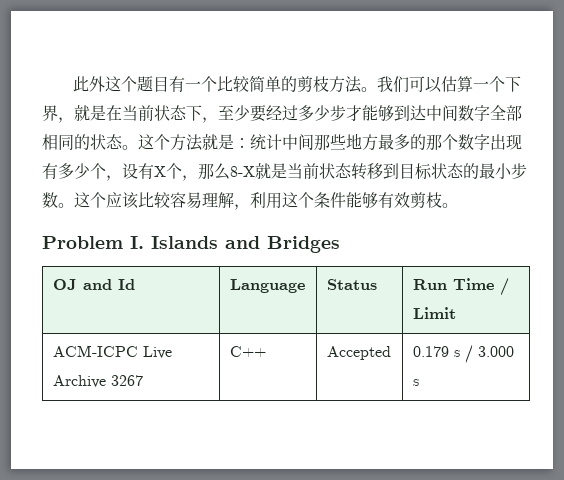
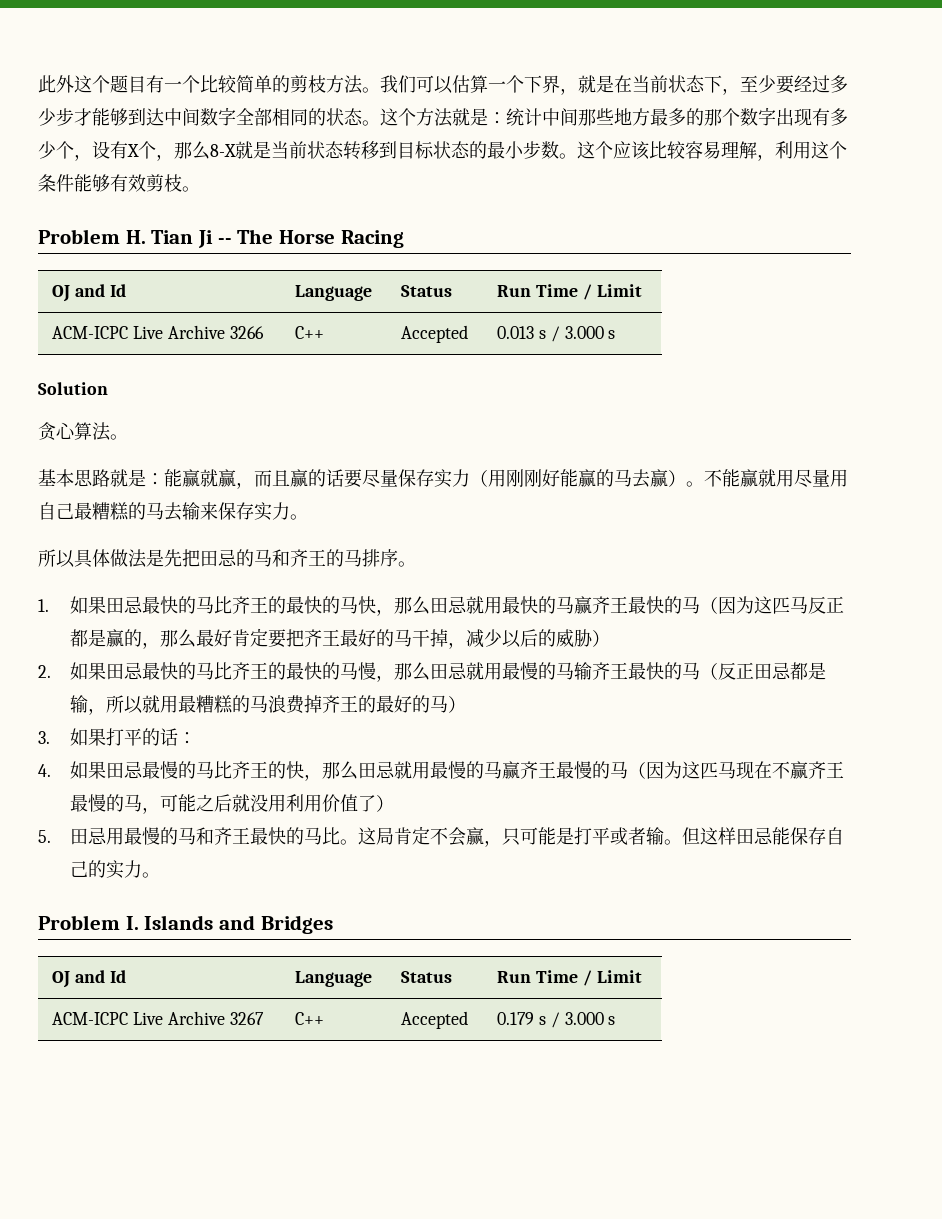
(458, 205) none -> [38,229,404,248] [52,284,126,302] [295,285,373,301] [401,285,453,297] [497,284,642,300] [52,325,264,339] [295,326,325,339] [401,325,469,343] [497,326,616,342] [38,382,108,395] [38,422,128,441] [38,469,848,489] [38,502,308,521] [38,549,416,568] [38,596,845,616] [70,628,611,649] [38,662,827,682] [70,695,467,715] [38,728,197,746] [38,761,845,781] [70,794,395,814] [38,826,845,847] [70,860,161,879] // Problem H. Tian Ji -- The Horse Racing // OJ and Id | Language | Status | Run Time / Limit // ACM-ICPC Live Archive 3266 | C++ | Accepted | 0.013 s / 3.000 s // Solution // 贪心算法。 // 基本思路就是：能赢就赢，而且赢的话要尽量保存实力（用刚刚好能赢的马去赢）。不能赢就用尽量用自己最糟糕的马去输来保存实力。 // 所以具体做法是先把田忌的马和齐王的马排序。 // 1.如果田忌最快的马比齐王的最快的马快，那么田忌就用最快的马赢齐王最快的马（因为这匹马反正都是赢的，那么最好肯定要把齐王最好的马干掉，减少以后的威胁） // 2.如果田忌最快的马比齐王的最快的马慢，那么田忌就用最慢的马输齐王最快的马（反正田忌都是输，所以就用最糟糕的马浪费掉齐王的最好的马） // 3.如果打平的话： // 4.如果田忌最慢的马比齐王的快，那么田忌就用最慢的马赢齐王最慢的马（因为这匹马现在不赢齐王最慢的马，可能之后就没用利用价值了） // 5.田忌用最慢的马和齐王最快的马比。这局肯定不会赢，只可能是打平或者输。但这样田忌能保存自己的实力。

